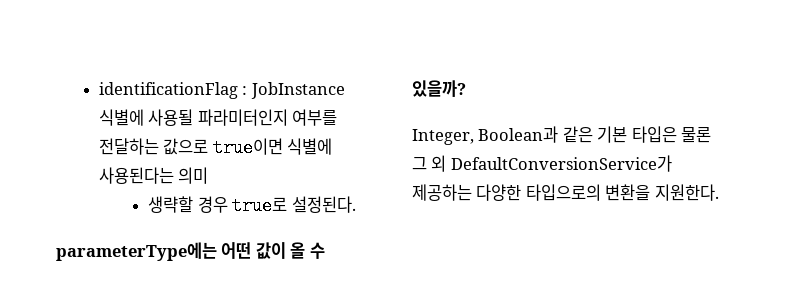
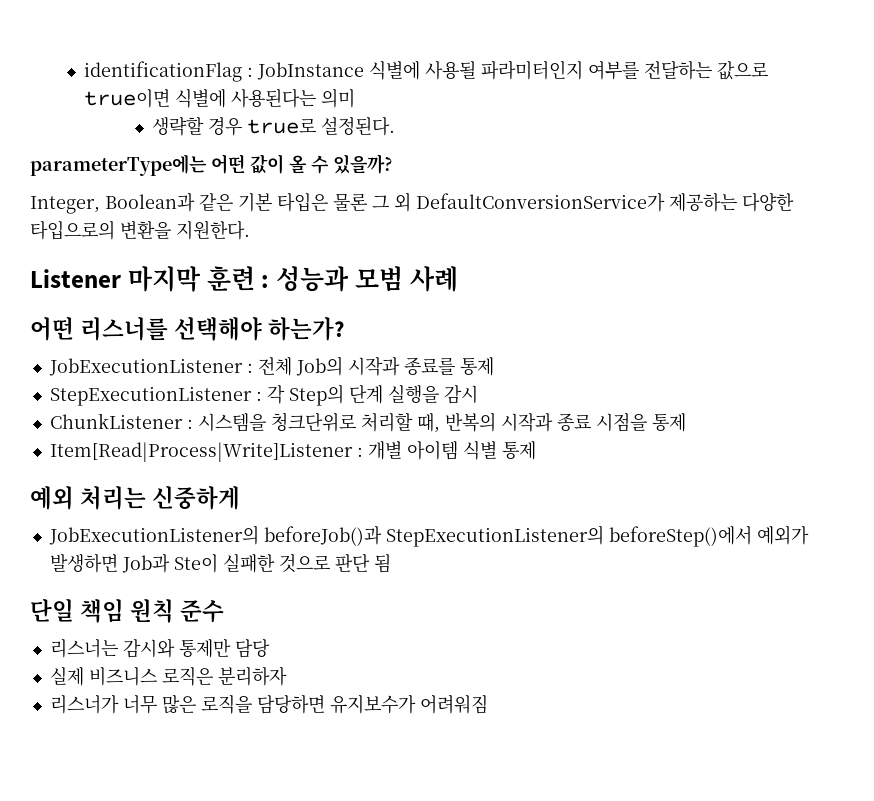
(719, 192) none -> [30,266,458,292] [30,317,345,341] [48,356,494,376] [49,384,478,406] [49,412,686,433] [49,441,536,462] [30,486,241,510] [48,525,809,547] [49,553,391,573] [30,599,225,623] [49,638,270,658] [49,666,287,686] [49,694,488,714] // Listener 마지막 훈련 : 성능과 모범 사례 // 어떤 리스너를 선택해야 하는가? // JobExecutionListener : 전체 Job의 시작과 종료를 통제 // StepExecutionListener : 각 Step의 단계 실행을 감시 // ChunkListener : 시스템을 청크단위로 처리할 때, 반복의 시작과 종료 시점을 통제 // Item[Read|Process|Write]Listener : 개별 아이템 식별 통제 // 예외 처리는 신중하게 // JobExecutionListener의 beforeJob()과 StepExecutionListener의 beforeStep()에서 예외가 발생하면 Job과 Ste이 실패한 것으로 판단 됨 // 단일 책임 원칙 준수 // 리스너는 감시와 통제만 담당 // 실제 비즈니스 로직은 분리하자 // 리스너가 너무 많은 로직을 담당하면 유지보수가 어려워짐

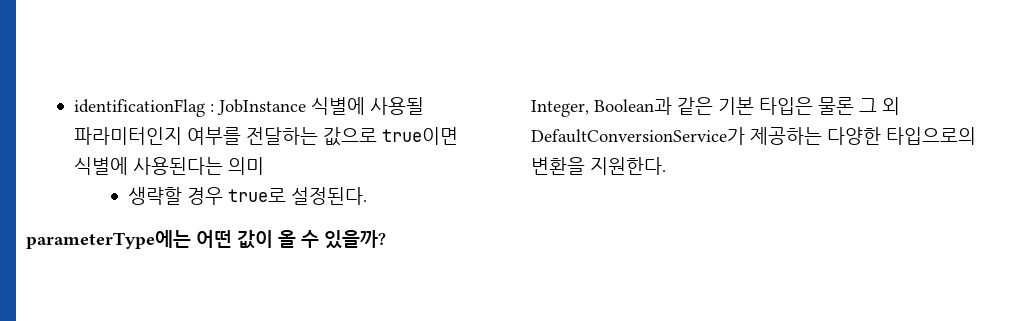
[30,266,458,292] [30,317,345,341] [48,356,494,376] [49,384,478,406] [49,412,686,433] [49,441,536,462] [30,486,241,510] [48,525,809,547] [49,553,391,573] [30,599,225,623] [49,638,270,658] [49,666,287,686] [49,694,488,714] // Listener 마지막 훈련 : 성능과 모범 사례 // 어떤 리스너를 선택해야 하는가? // JobExecutionListener : 전체 Job의 시작과 종료를 통제 // StepExecutionListener : 각 Step의 단계 실행을 감시 // ChunkListener : 시스템을 청크단위로 처리할 때, 반복의 시작과 종료 시점을 통제 // Item[Read|Process|Write]Listener : 개별 아이템 식별 통제 // 예외 처리는 신중하게 // JobExecutionListener의 beforeJob()과 StepExecutionListener의 beforeStep()에서 예외가 발생하면 Job과 Ste이 실패한 것으로 판단 됨 // 단일 책임 원칙 준수 // 리스너는 감시와 통제만 담당 // 실제 비즈니스 로직은 분리하자 // 리스너가 너무 많은 로직을 담당하면 유지보수가 어려워짐 -> (666, 166) none

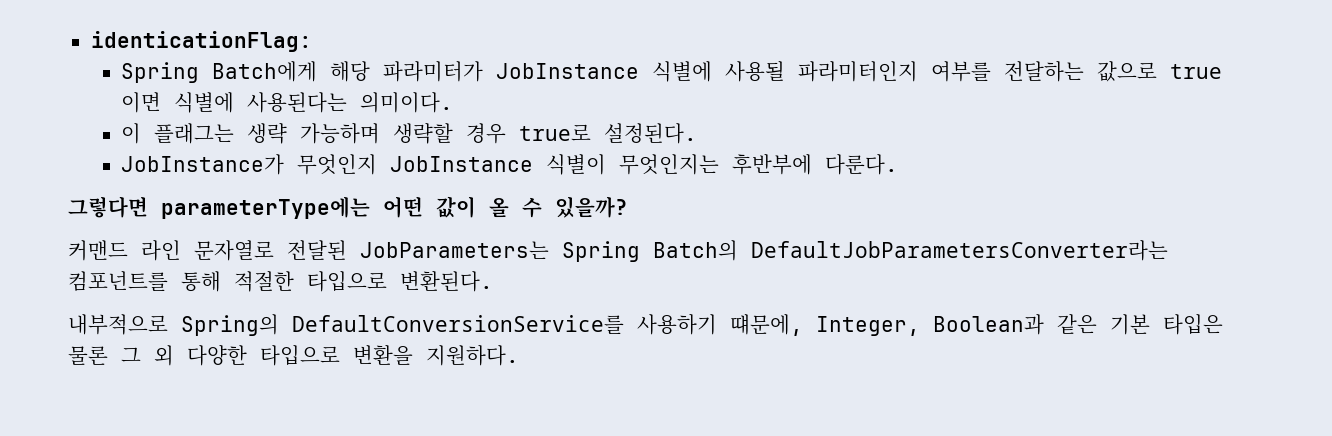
[73,99,214,117] identificationFlag : -> [90,31,312,52] [120,61,483,83] identicationFlag: // Spring Batch에게 해당 파라미터가
[381,127,458,145] [73,157,264,175] [128,187,368,205] true이면 식별에 사용된다는 의미 // 생략할 경우 true로 설정된다. // -> [1169,64,1222,79] [120,92,453,113] [120,123,697,144] [120,154,898,175] [68,196,148,218] true 이면 식별에 사용된다는 의미이다. // 이 플래그는 생략 가능하며 생략할 경우 true로 설정된다. // JobInstance가 무엇인지 JobInstance 식별이 무엇인지는 후반부에 다룬다. // 그렇다면
(386, 239) none -> [68,240,1168,262] [68,271,493,292] [68,314,803,336] 커맨드 라인 문자열로 전달된 JobParameters는 Spring Batch의 DefaultJobParametersConverter라는 컴포넌트를 통해 적절한 타입으로 변환된다. // 내부적으로 Spring의 DefaultConversionService를 사용하기 떄문에,
[531,127,976,145] [531,157,666,175] DefaultConversionService가 제공하는 다양한 타입으로의 변환을 지원한다. -> [187,345,519,366] 다양한 타입으로 변환을 지원하다.

